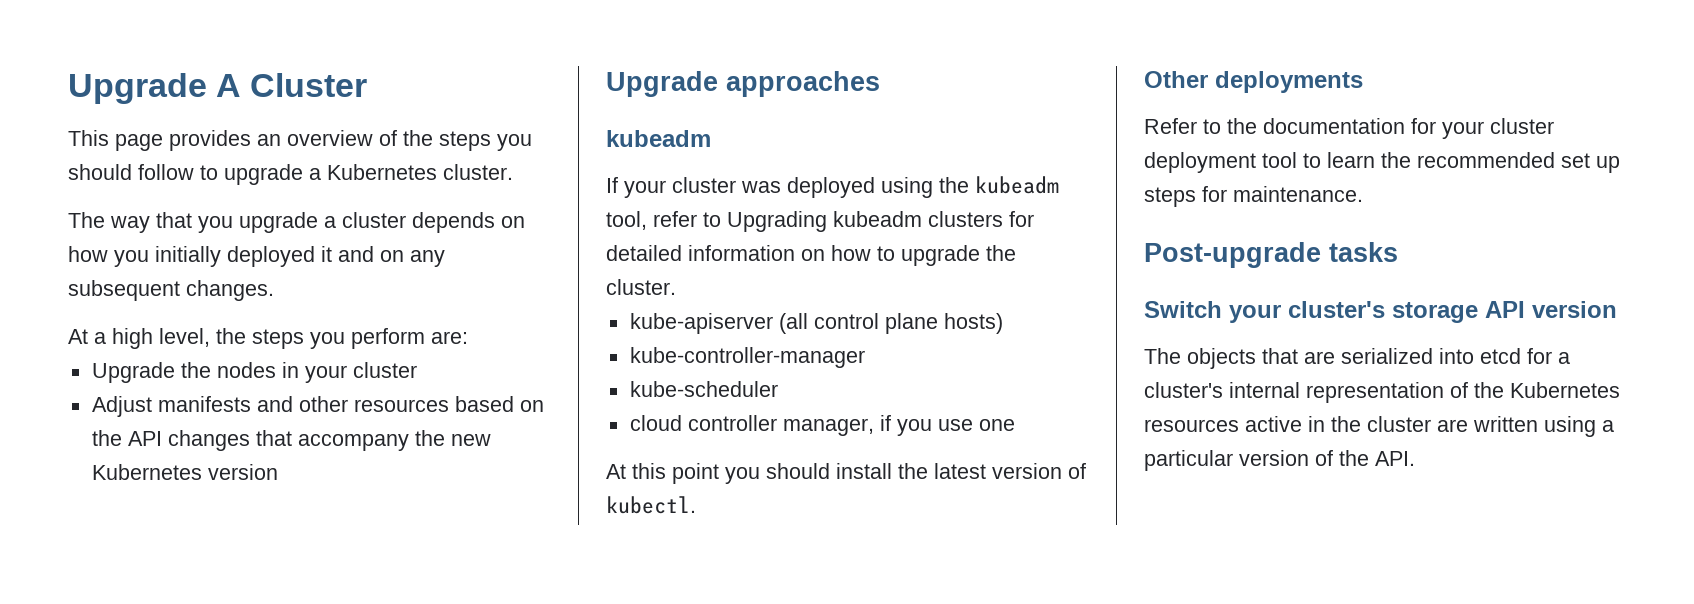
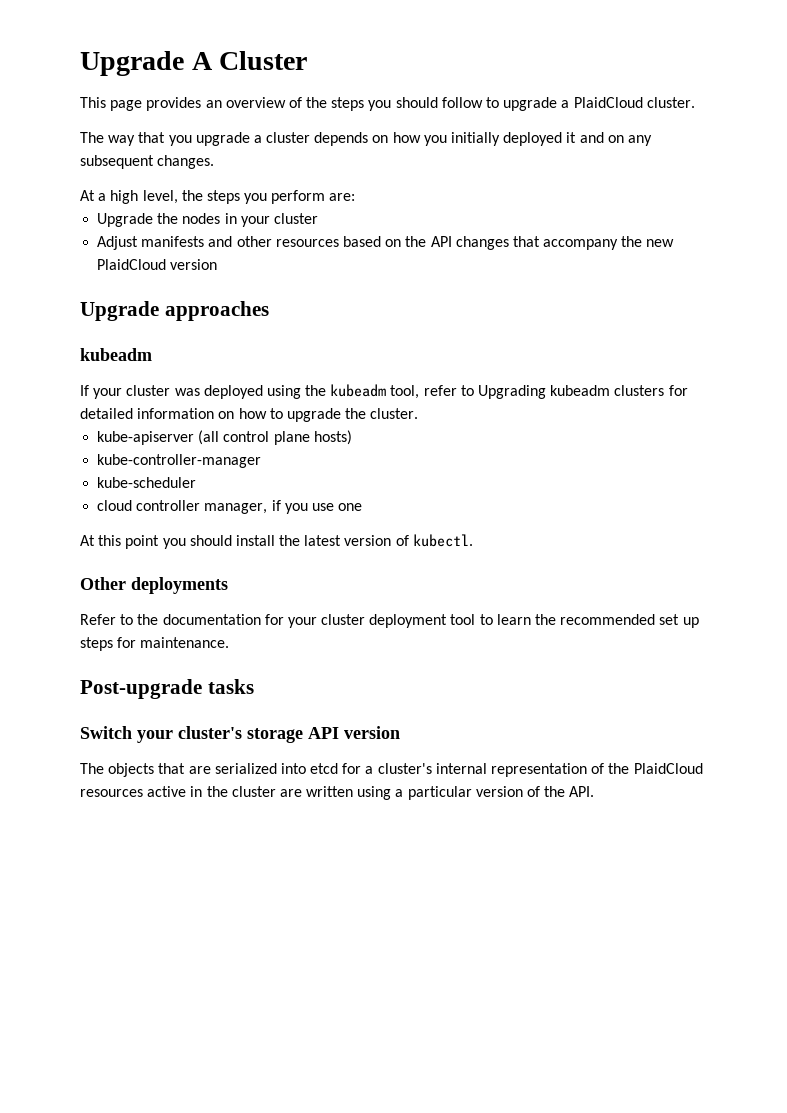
[327,164,437,180] Kubernetes -> [573,97,643,108] PlaidCloud
[91,464,202,480] Kubernetes -> [97,259,167,270] PlaidCloud
[1510,382,1620,398] Kubernetes -> [633,763,703,774] PlaidCloud

